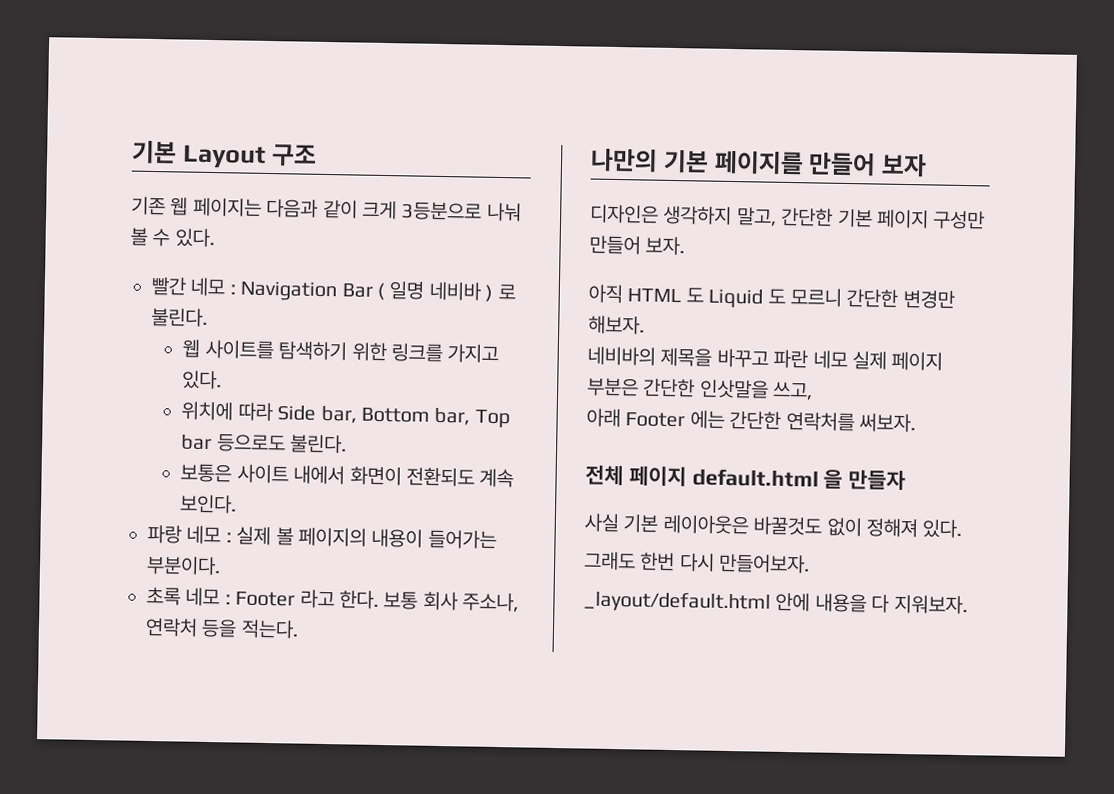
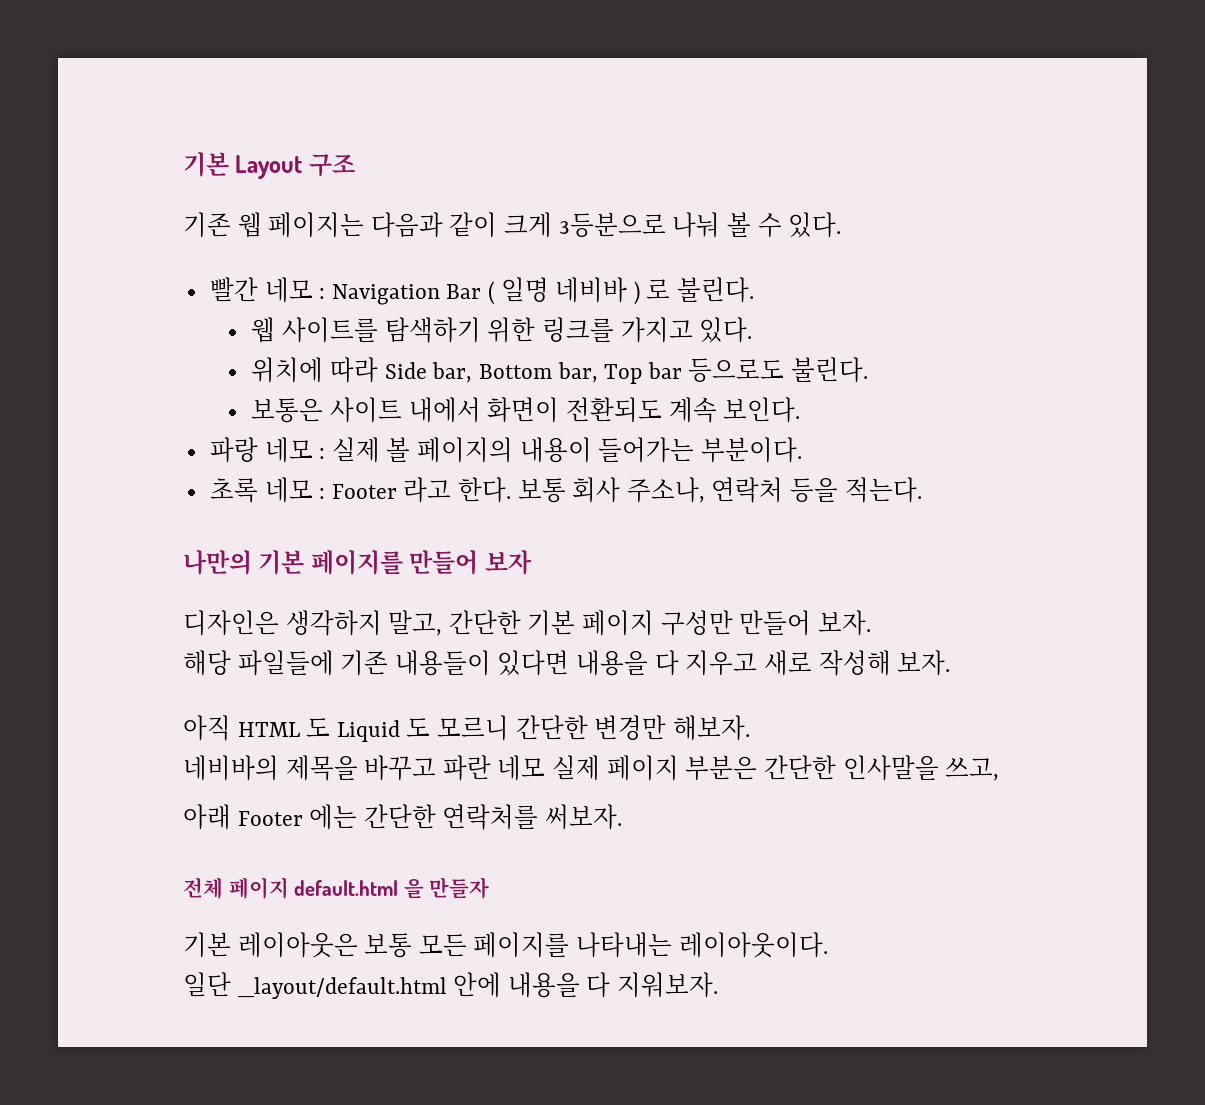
(686, 246) none -> [183,650,951,676] // 해당 파일들에 기존 내용들이 있다면 내용을 다 지우고 새로 작성해 보자.
[699,379,769,399] 인삿말을 -> [842,755,939,781] 인사말을
[584,513,619,533] 사실 -> (490, 888) none
[753,516,963,539] [584,551,811,574] 바꿀것도 없이 정해져 있다. // 그래도 한번 다시 만들어보자. // -> [364,932,828,958] [183,972,231,997] 보통 모든 페이지를 나타내는 레이아웃이다. // 일단

